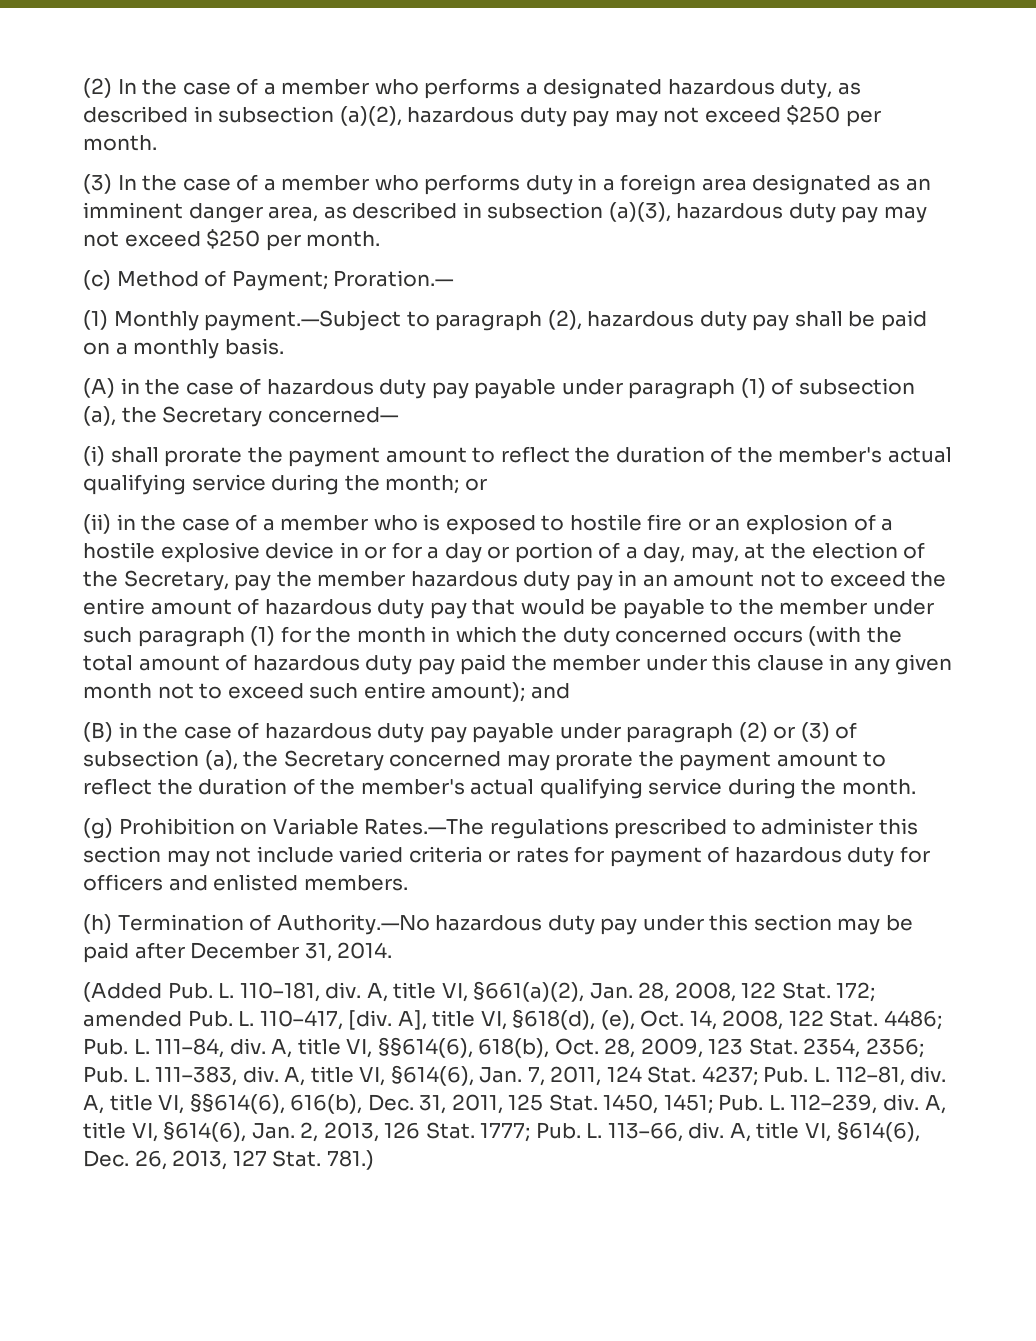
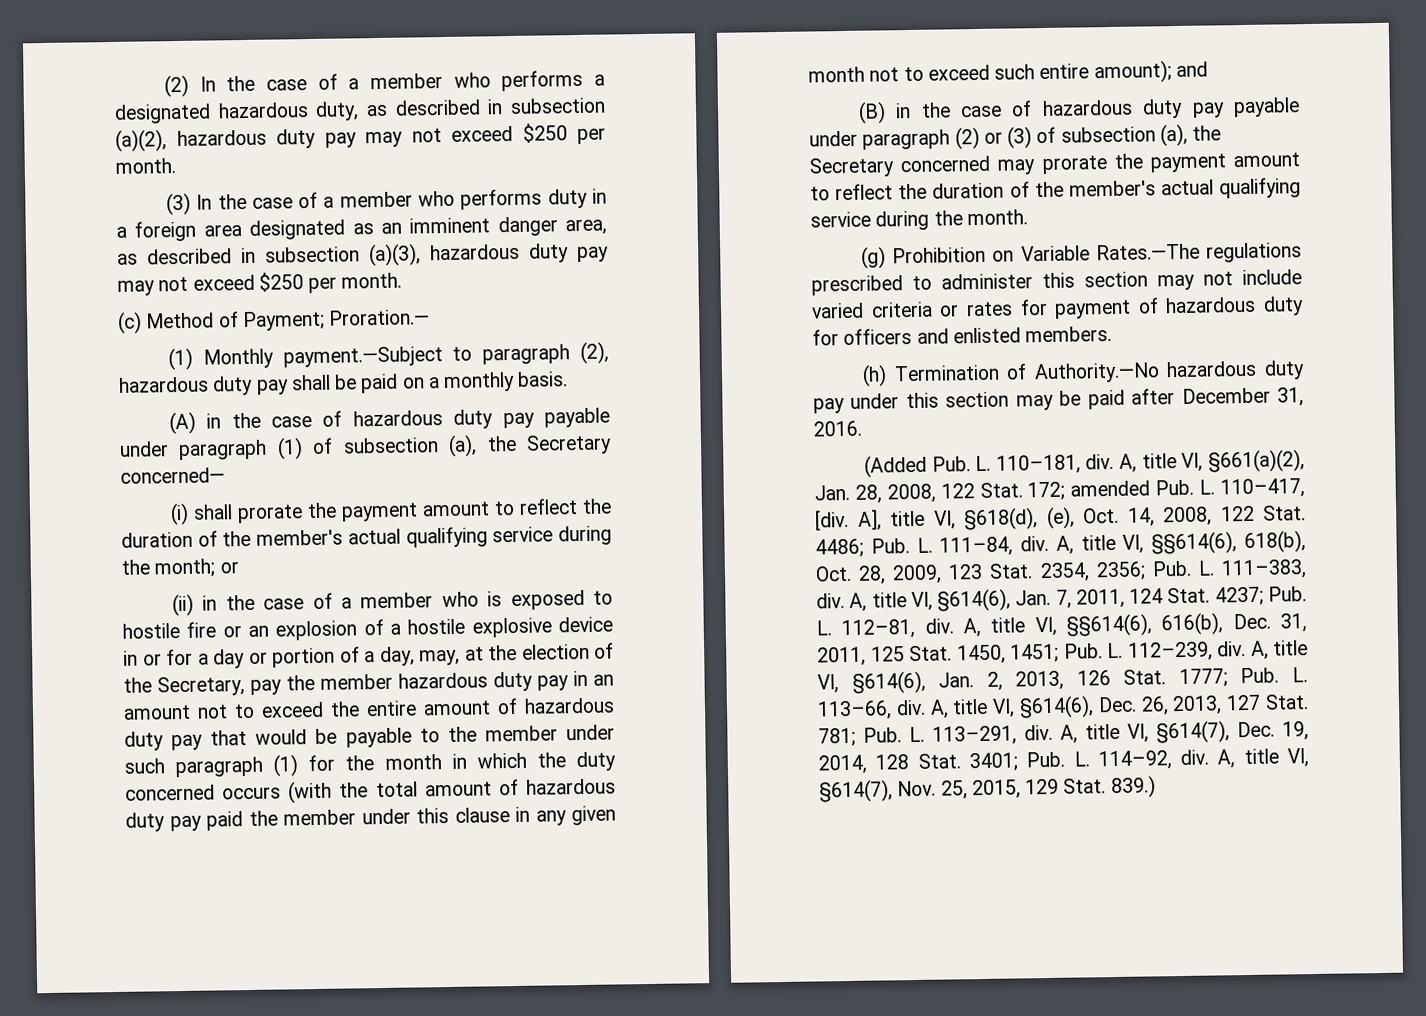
[337,942,393,959] 2014. -> [813,420,862,437] 2016.
[326,1150,374,1170] 781.) -> [818,720,1309,747] [818,748,1309,775] [819,775,1156,803] 781; Pub. L. 113–291, div. A, title VI, §614(7), Dec. 19, 2014, 128 Stat. 3401; Pub. L. 114–92, div. A, title VI, §614(7), Nov. 25, 2015, 129 Stat. 839.)

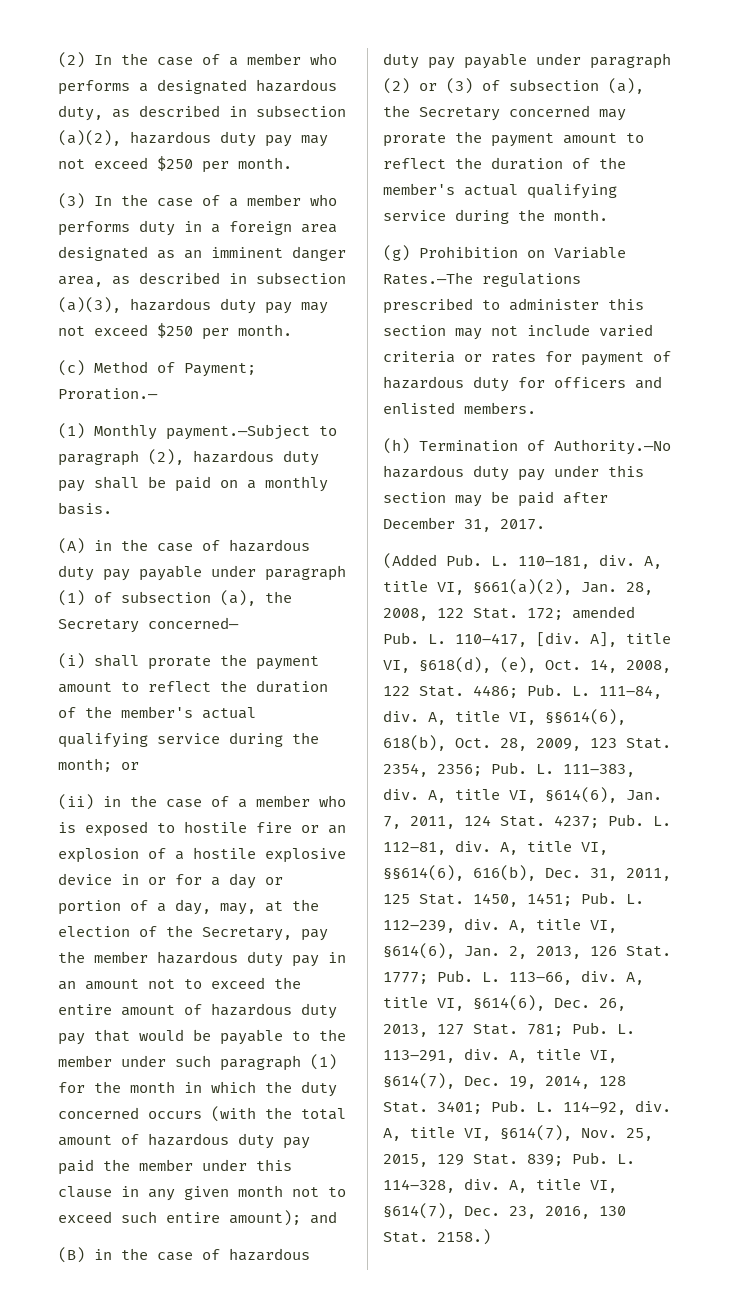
[813,420,862,437] 2016. -> [500,519,545,530] 2017.
[1110,775,1156,799] 839.) -> [527,1152,635,1166] [383,1178,617,1193] [383,1203,626,1219] [383,1229,491,1245] 839; Pub. L. 114–328, div. A, title VI, §614(7), Dec. 23, 2016, 130 Stat. 2158.)

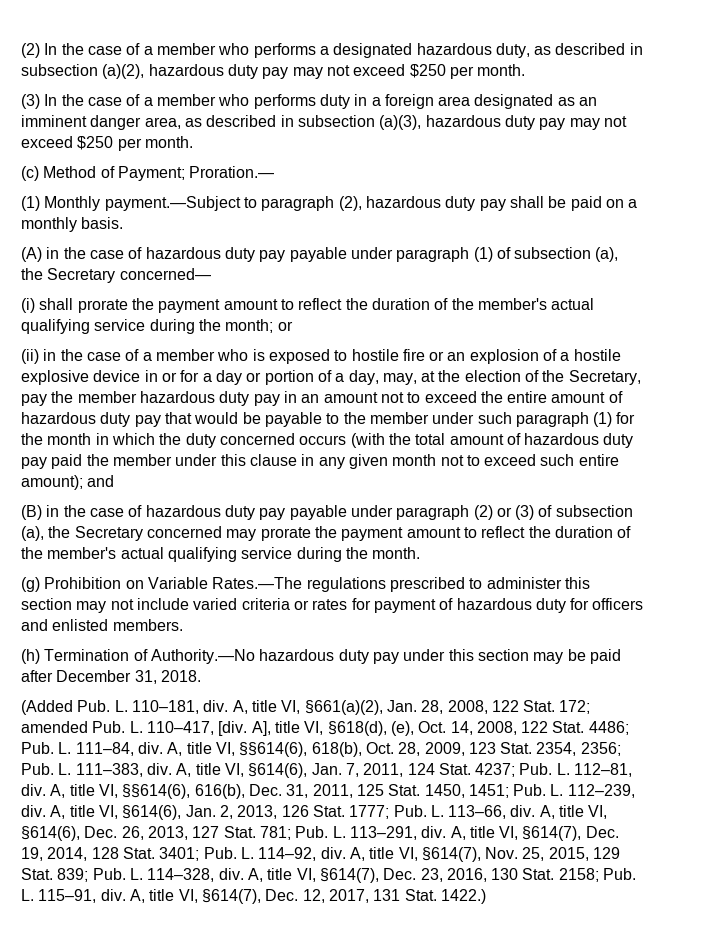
[500,519,545,530] 2017. -> [160,670,201,682] 2018.
[437,1229,491,1245] 2158.) -> [558,868,637,882] [21,889,486,904] 2158; Pub. L. 115–91, div. A, title VI, §614(7), Dec. 12, 2017, 131 Stat. 1422.)

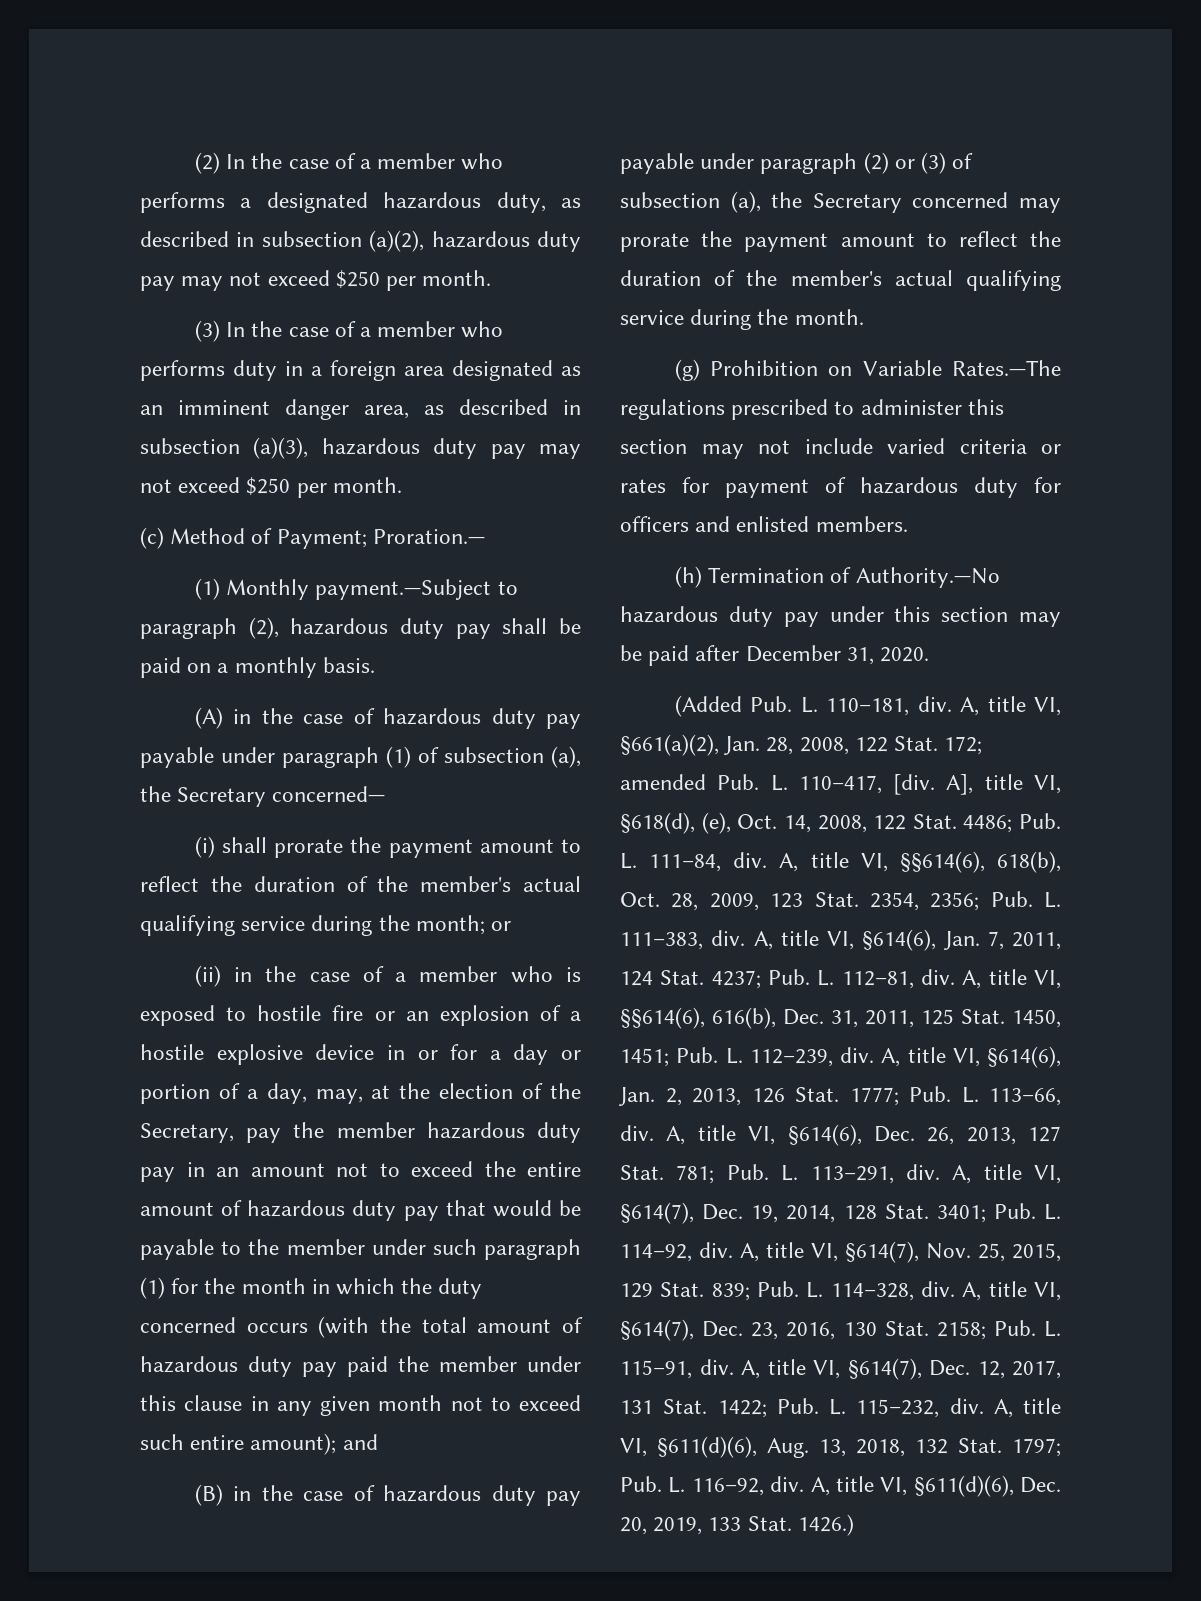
[160,670,201,682] 2018. -> [880,647,930,662] 2020.
[440,889,486,904] 1422.) -> [717,1398,1061,1418] [620,1436,1061,1458] [620,1475,1061,1497] [620,1514,854,1536] 1422; Pub. L. 115–232, div. A, title VI, §611(d)(6), Aug. 13, 2018, 132 Stat. 1797; Pub. L. 116–92, div. A, title VI, §611(d)(6), Dec. 20, 2019, 133 Stat. 1426.)

